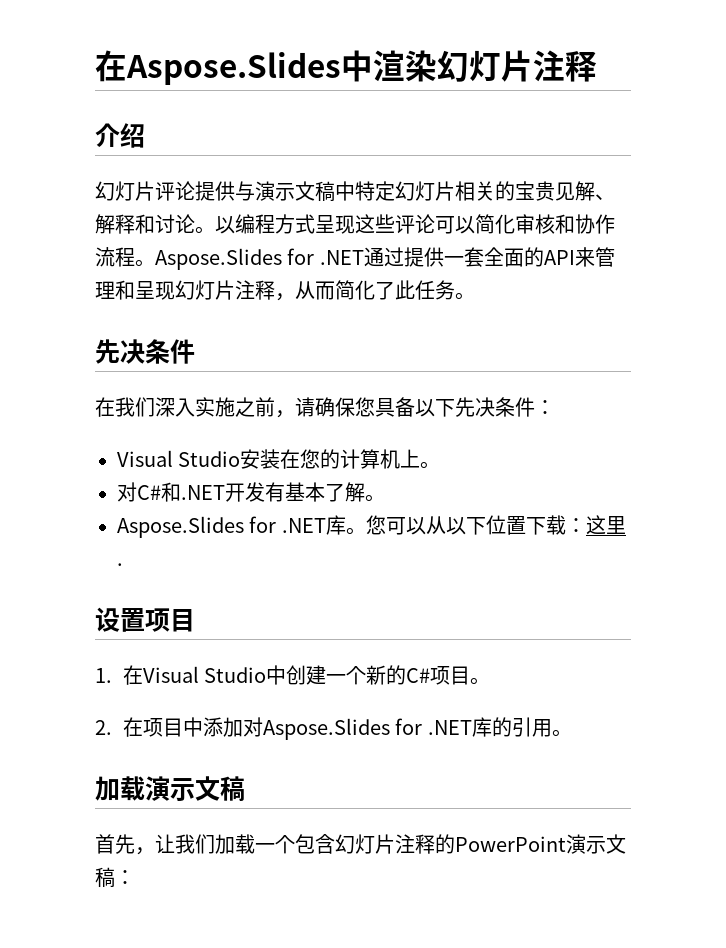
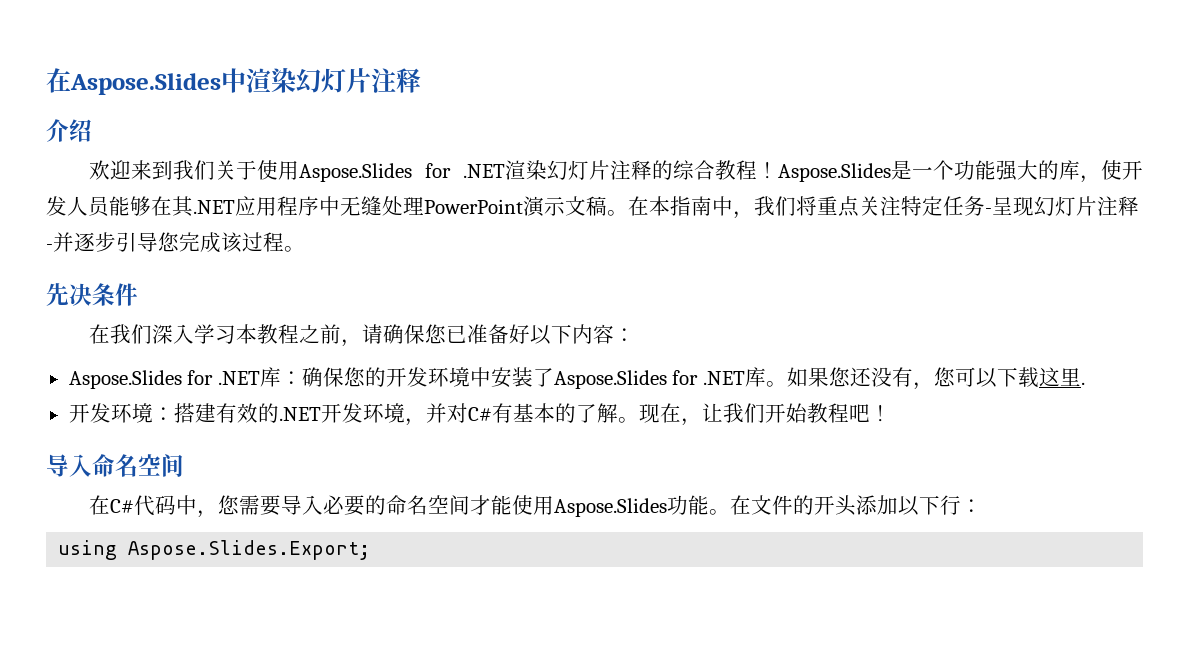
[95,181,615,202] [95,214,615,234] [95,247,615,270] [95,280,455,301] 幻灯片评论提供与演示文稿中特定幻灯片相关的宝贵见解、解释和讨论。以编程方式呈现这些评论可以简化审核和协作流程。Aspose.Slides for .NET通过提供一套全面的API来管理和呈现幻灯片注释，从而简化了此任务 -> [89,160,1144,183] [46,196,1139,219] [46,232,284,253] 欢迎来到我们关于使用Aspose.Slides for .NET渲染幻灯片注释的综合教程！Aspose.Slides是一个功能强大的库，使开发人员能够在其.NET应用程序中无缝处理PowerPoint演示文稿。在本指南中，我们将重点关注特定任务-呈现幻灯片注释-并逐步引导您完成该过程
[195,397,235,417] 实施 -> [194,324,300,344] 学习本教程
[375,397,555,417] [117,449,441,469] [117,482,385,502] [117,515,626,538] [117,563,123,566] [95,607,195,632] [95,665,491,685] [95,717,572,740] [95,776,245,801] [95,834,626,855] [95,867,135,888] 具备以下先决条件： // Visual Studio安装在您的计算机上。 // 对C#和.NET开发有基本了解。 // Aspose.Slides for .NET库。您可以从以下位置下载：这里. // 设置项目 // 1.在Visual Studio中创建一个新的C#项目。 // 2.在项目中添加对Aspose.Slides for .NET库的引用。 // 加载演示文稿 // 首先，让我们加载一个包含幻灯片注释的PowerPoint演示文稿： -> [446,324,636,345] [68,367,1085,390] [68,403,891,426] [46,454,184,477] [89,495,983,518] [58,540,371,560] 已准备好以下内容： // Aspose.Slides for .NET库：确保您的开发环境中安装了Aspose.Slides for .NET库。如果您还没有，您可以下载这里. // 开发环境：搭建有效的.NET开发环境，并对C#有基本的了解。现在，让我们开始教程吧！ // 导入命名空间 // 在C#代码中，您需要导入必要的命名空间才能使用Aspose.Slides功能。在文件的开头添加以下行： // using Aspose.Slides.Export;

